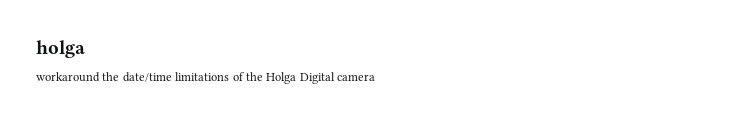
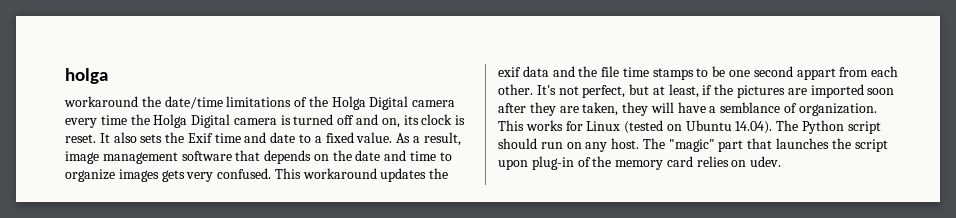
(375, 77) none -> [65,114,466,128] [65,132,461,146] [65,150,452,164] [65,168,449,182] [498,66,899,80] [498,84,895,98] [498,102,877,116] [498,120,881,134] [498,138,888,152] [498,156,782,170] every time the Holga Digital camera is turned off and on, its clock is reset. It also sets the Exif time and date to a fixed value. As a result, image management software that depends on the date and time to organize images gets very confused. This workaround updates the exif data and the file time stamps to be one second appart from each other. It's not perfect, but at least, if the pictures are imported soon after they are taken, they will have a semblance of organization. This works for Linux (tested on Ubuntu 14.04). The Python script should run on any host. The "magic" part that launches the script upon plug-in of the memory card relies on udev.

